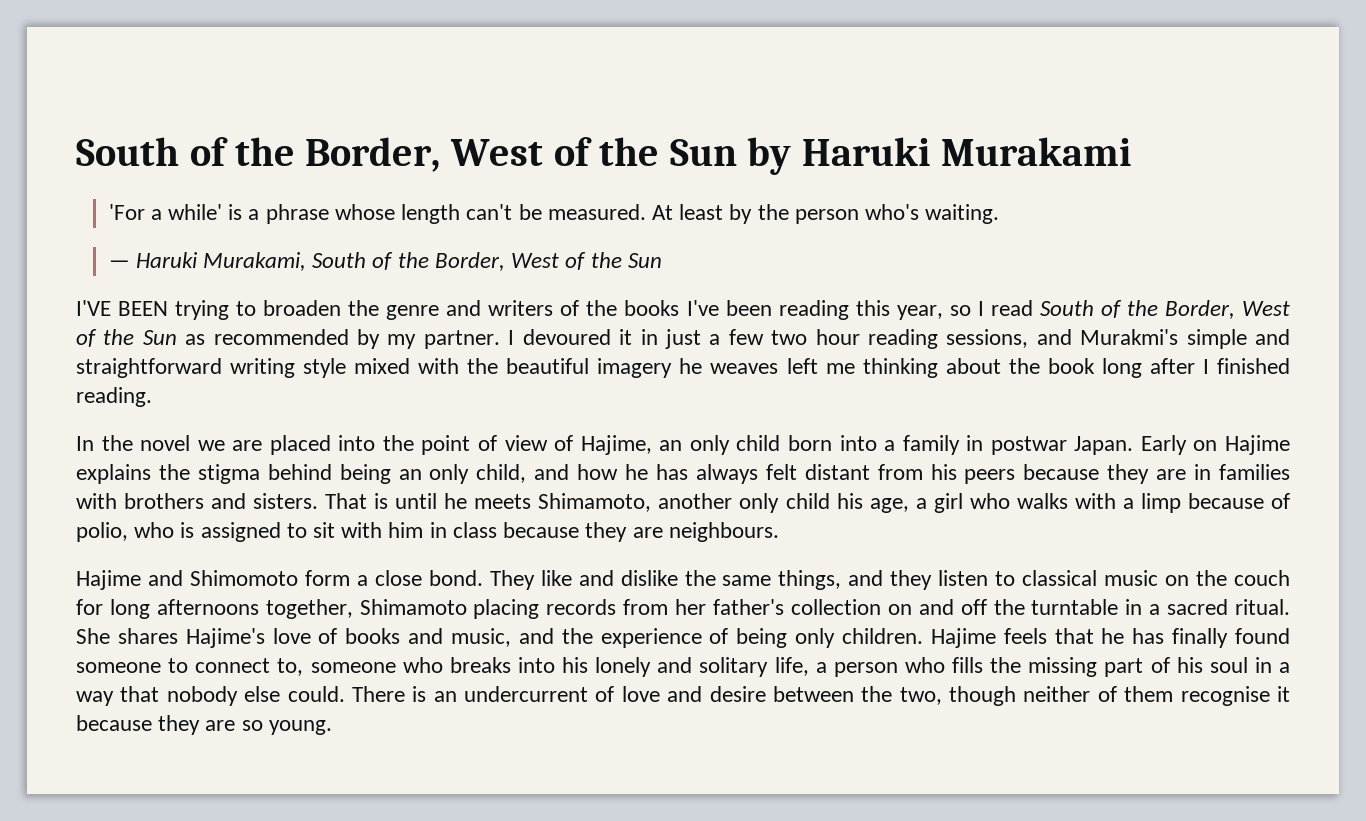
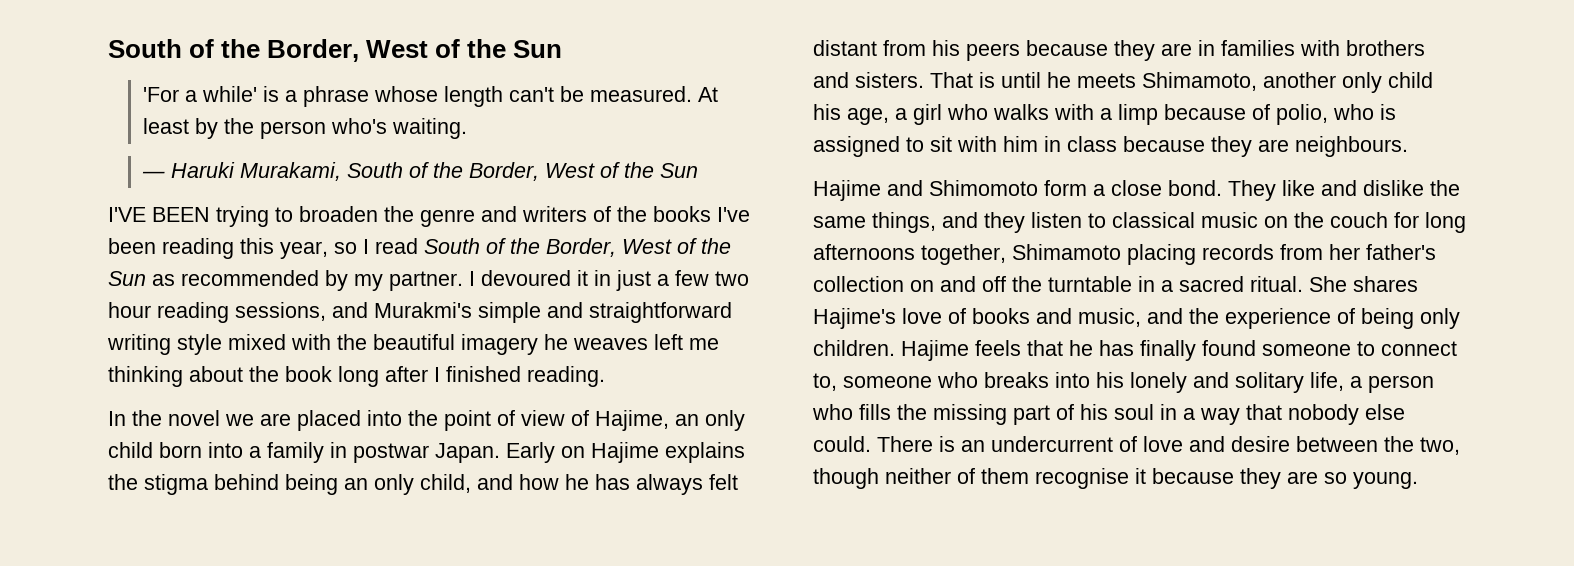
[76,137,1131,175] South of the Border, West of the Sun by Haruki Murakami -> [108,39,563,62] South of the Border, West of the Sun

